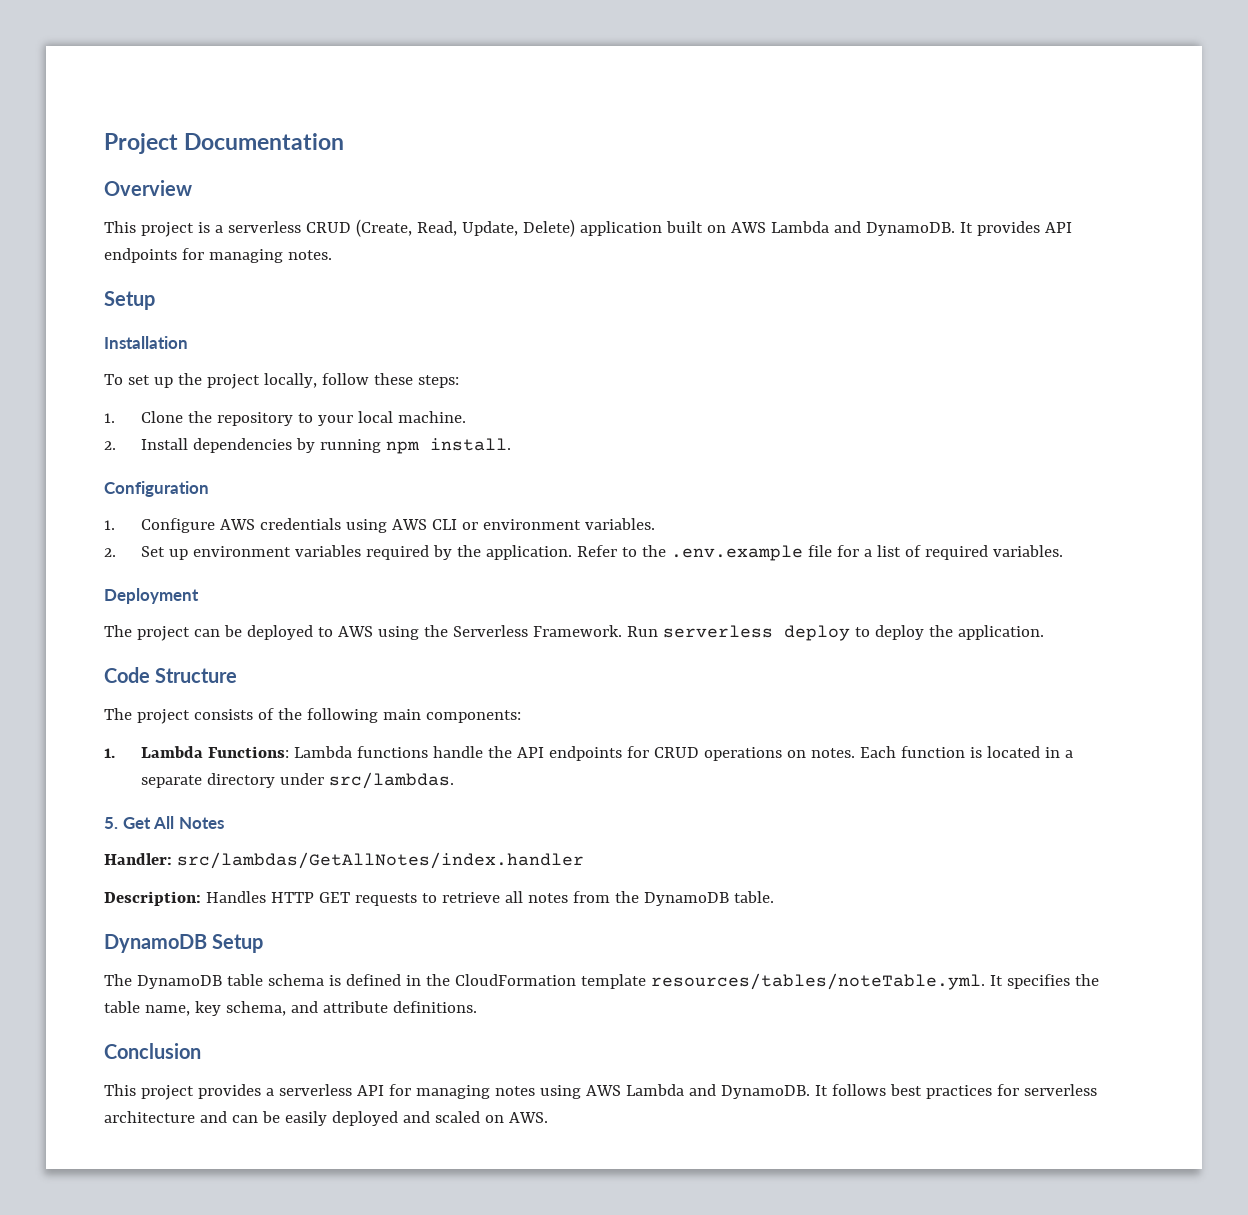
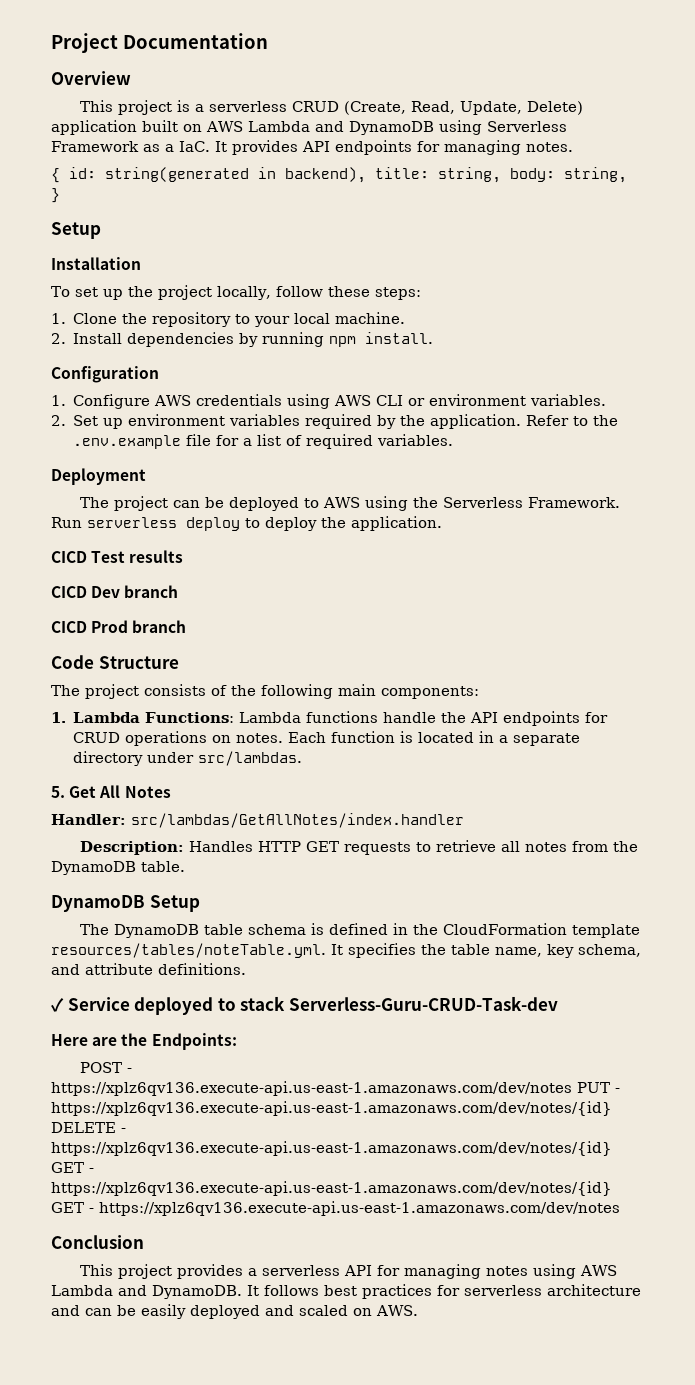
[865,222,955,236] DynamoDB. -> [349,120,567,135] [51,141,210,152] DynamoDB using Serverless Framework as a IaC.
(332, 255) none -> [51,167,627,183] [51,188,60,203] // { id: string(generated in backend), title: string, body: string, }
(1044, 632) none -> [51,550,184,563] [51,585,179,598] [51,620,187,633] // CICD Test results // CICD Dev branch // CICD Prod branch
(477, 1007) none -> [51,996,558,1015] [51,1033,237,1050] [79,1062,132,1073] [51,1081,620,1096] [51,1101,612,1116] [51,1122,126,1133] [51,1141,612,1156] [51,1162,94,1173] [51,1181,612,1196] [51,1201,620,1216] // ✓ Service deployed to stack Serverless-Guru-CRUD-Task-dev // Here are the Endpoints: // POST - https://xplz6qv136.execute-api.us-east-1.amazonaws.com/dev/notes PUT - https://xplz6qv136.execute-api.us-east-1.amazonaws.com/dev/notes/{id} DELETE - https://xplz6qv136.execute-api.us-east-1.amazonaws.com/dev/notes/{id} GET - https://xplz6qv136.execute-api.us-east-1.amazonaws.com/dev/notes/{id} GET - https://xplz6qv136.execute-api.us-east-1.amazonaws.com/dev/notes

